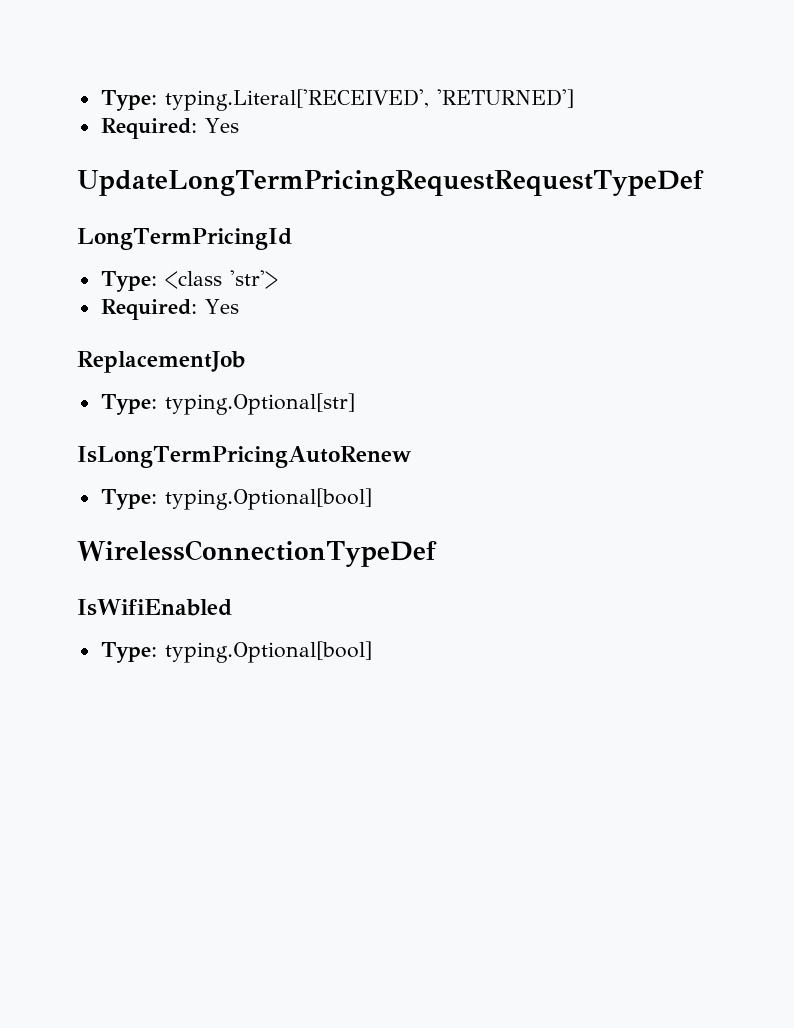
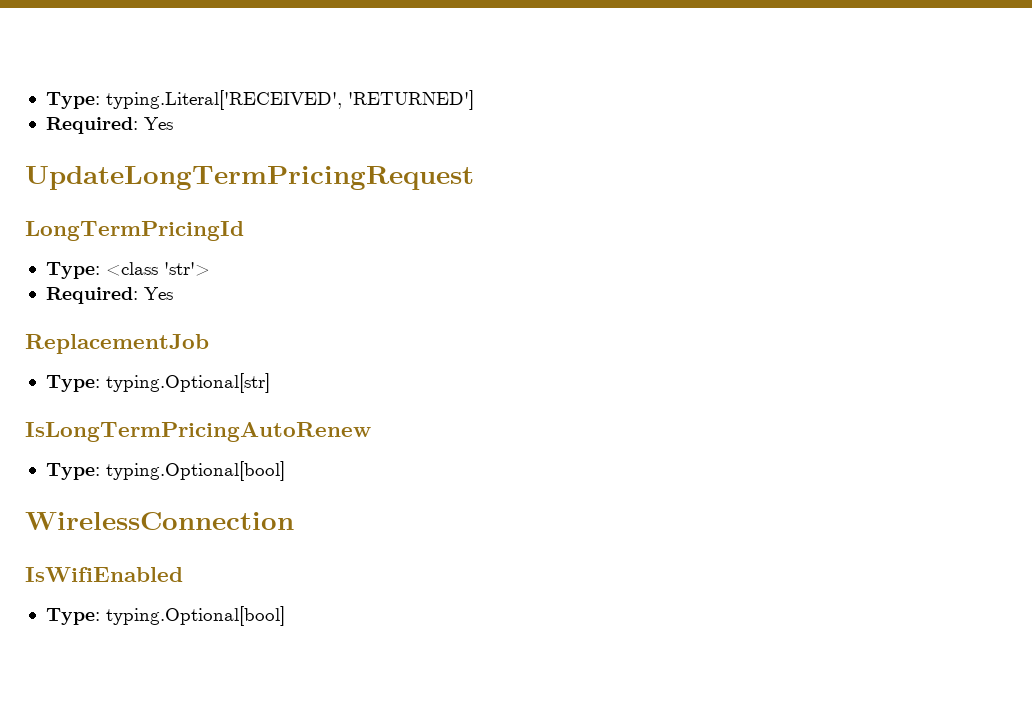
[77,170,704,196] UpdateLongTermPricingRequestRequestTypeDef -> [25,166,474,190] UpdateLongTermPricingRequest
[77,540,437,567] WirelessConnectionTypeDef -> [25,512,294,530] WirelessConnection

